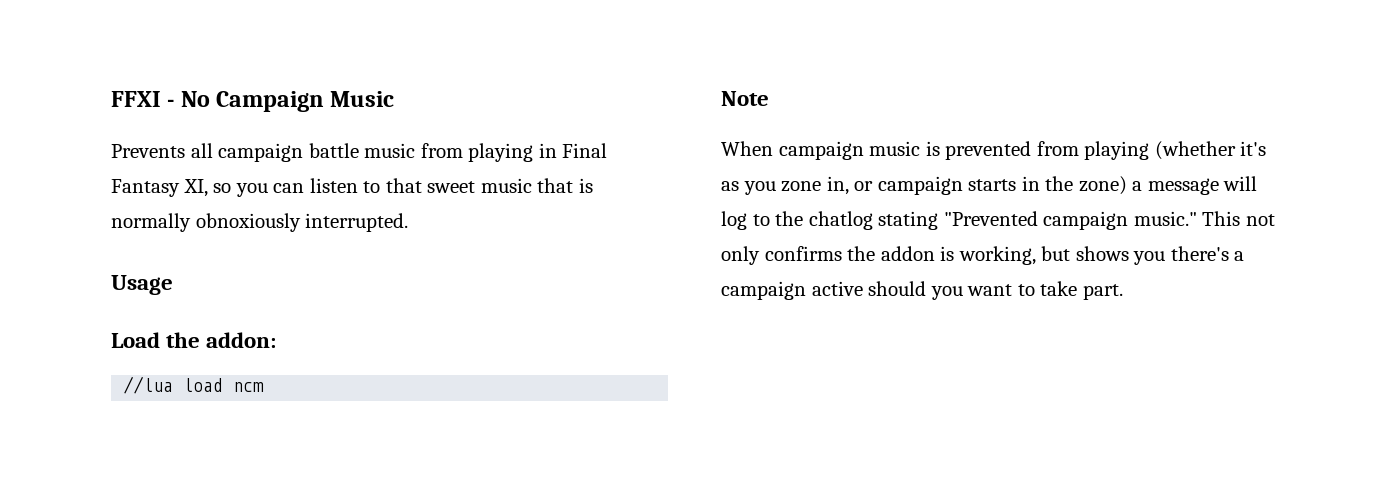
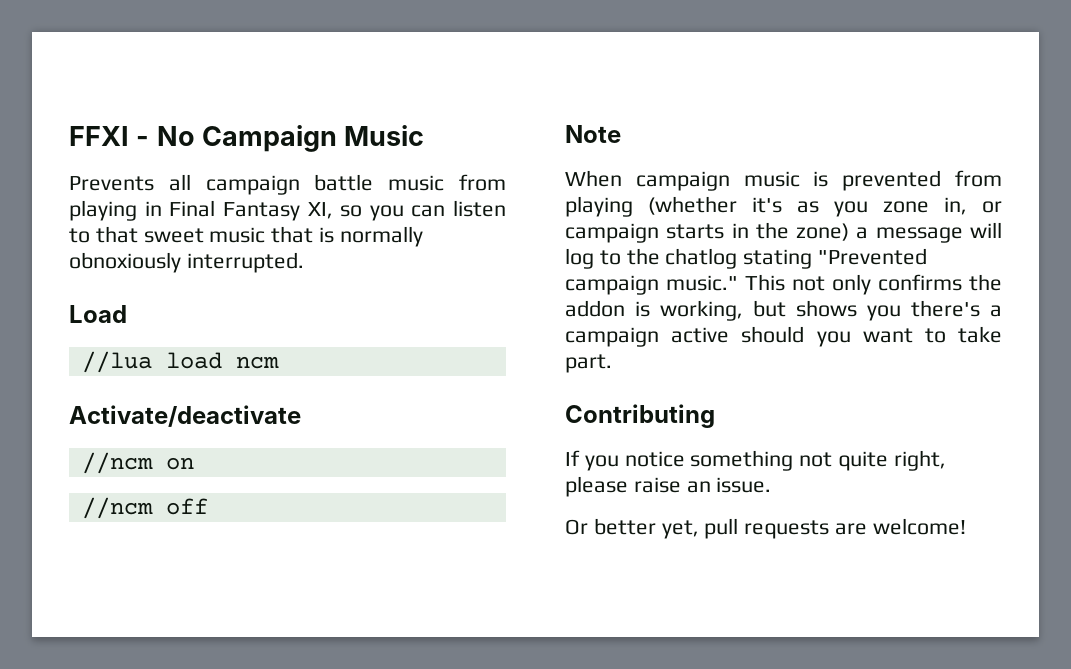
[111,275,173,295] // Usage -> (304, 262) none
[166,332,277,348] the addon: -> (127, 314) none
(265, 387) none -> [69,405,301,427] [81,452,194,474] [81,497,208,519] // Activate/deactivate // //ncm on // //ncm off
(1123, 292) none -> [565,404,715,428] [565,450,946,471] [565,476,772,497] [565,518,966,539] // Contributing // If you notice something not quite right, please raise an issue. // Or better yet, pull requests are welcome!

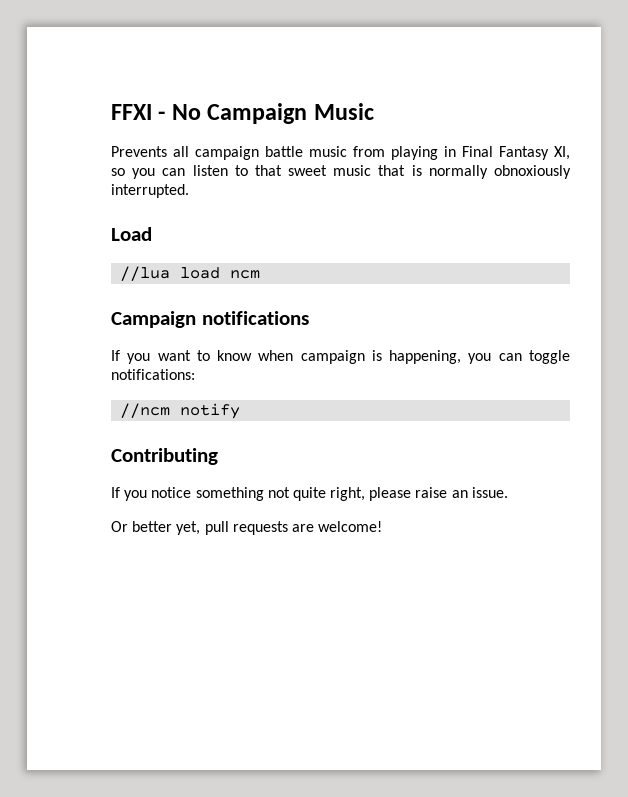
[69,405,301,427] [81,452,194,474] [81,497,208,519] [565,125,621,143] [565,170,1002,191] [565,196,1002,217] [565,222,1002,243] [565,248,928,269] [565,274,1002,295] [565,300,1002,321] [565,326,1002,347] [565,354,612,373] Activate/deactivate // //ncm on // //ncm off // Note // When campaign music is prevented from playing (whether it's as you zone in, or campaign starts in the zone) a message will log to the chatlog stating "Prevented campaign music." This not only confirms the addon is working, but shows you there's a campaign active should you want to take part. -> [111,311,309,328] [111,350,570,364] [111,369,195,380] [120,403,241,419] Campaign notifications // If you want to know when campaign is happening, you can toggle notifications: // //ncm notify

